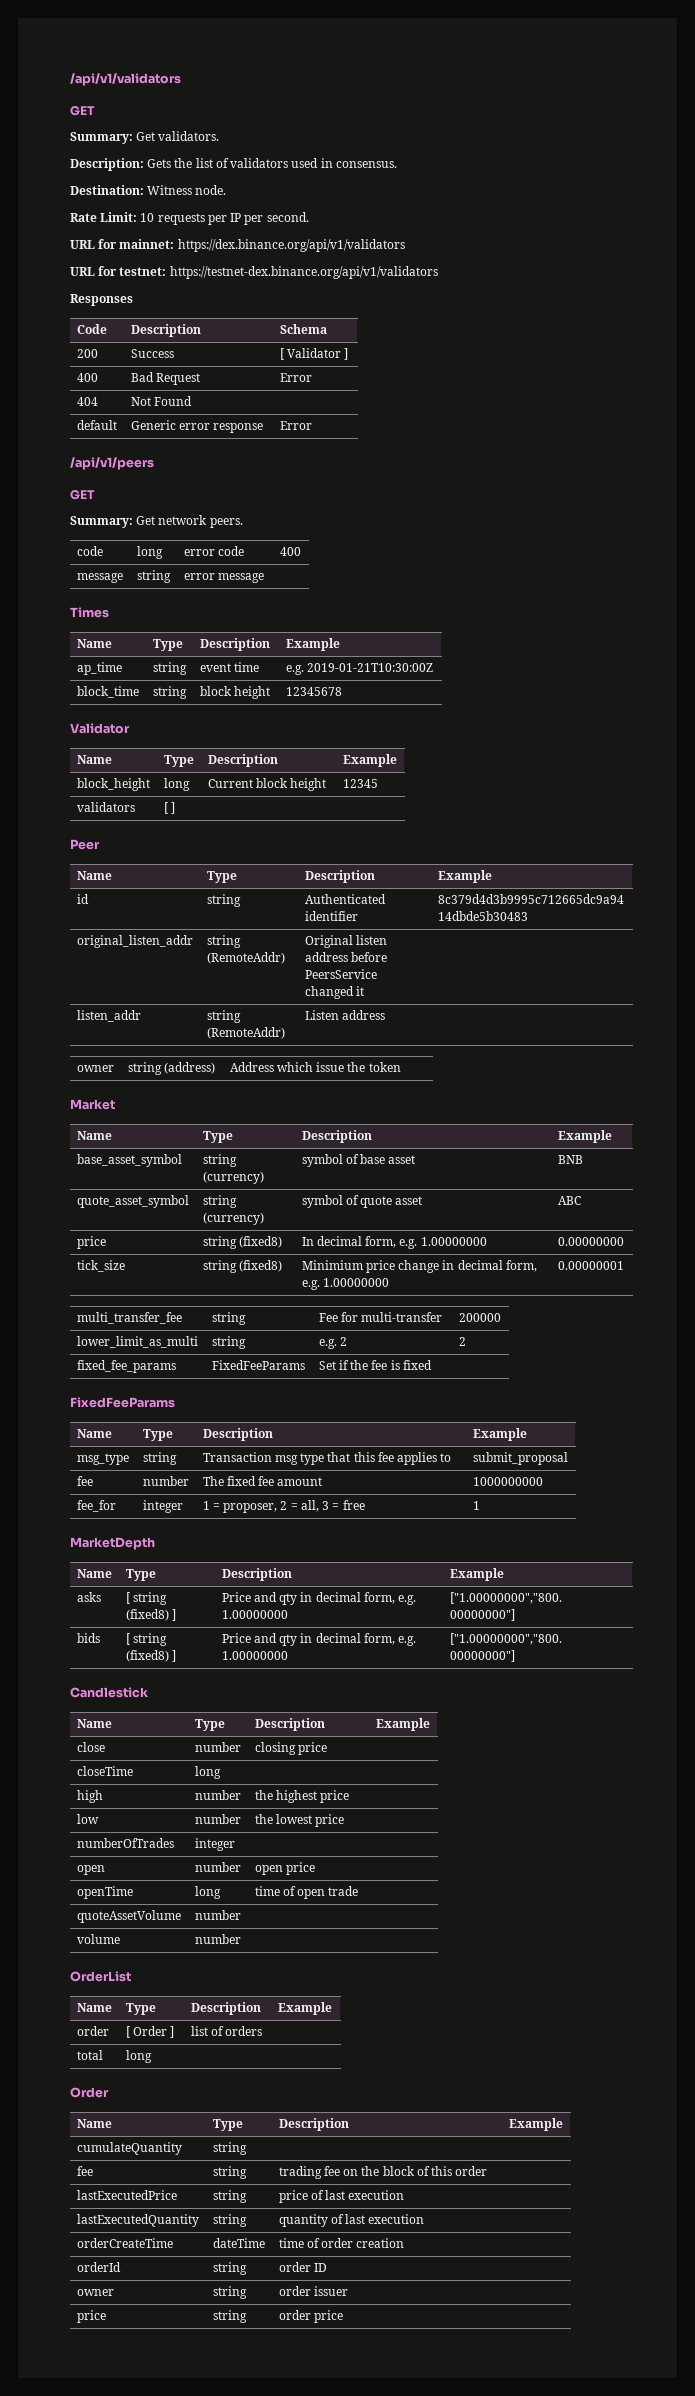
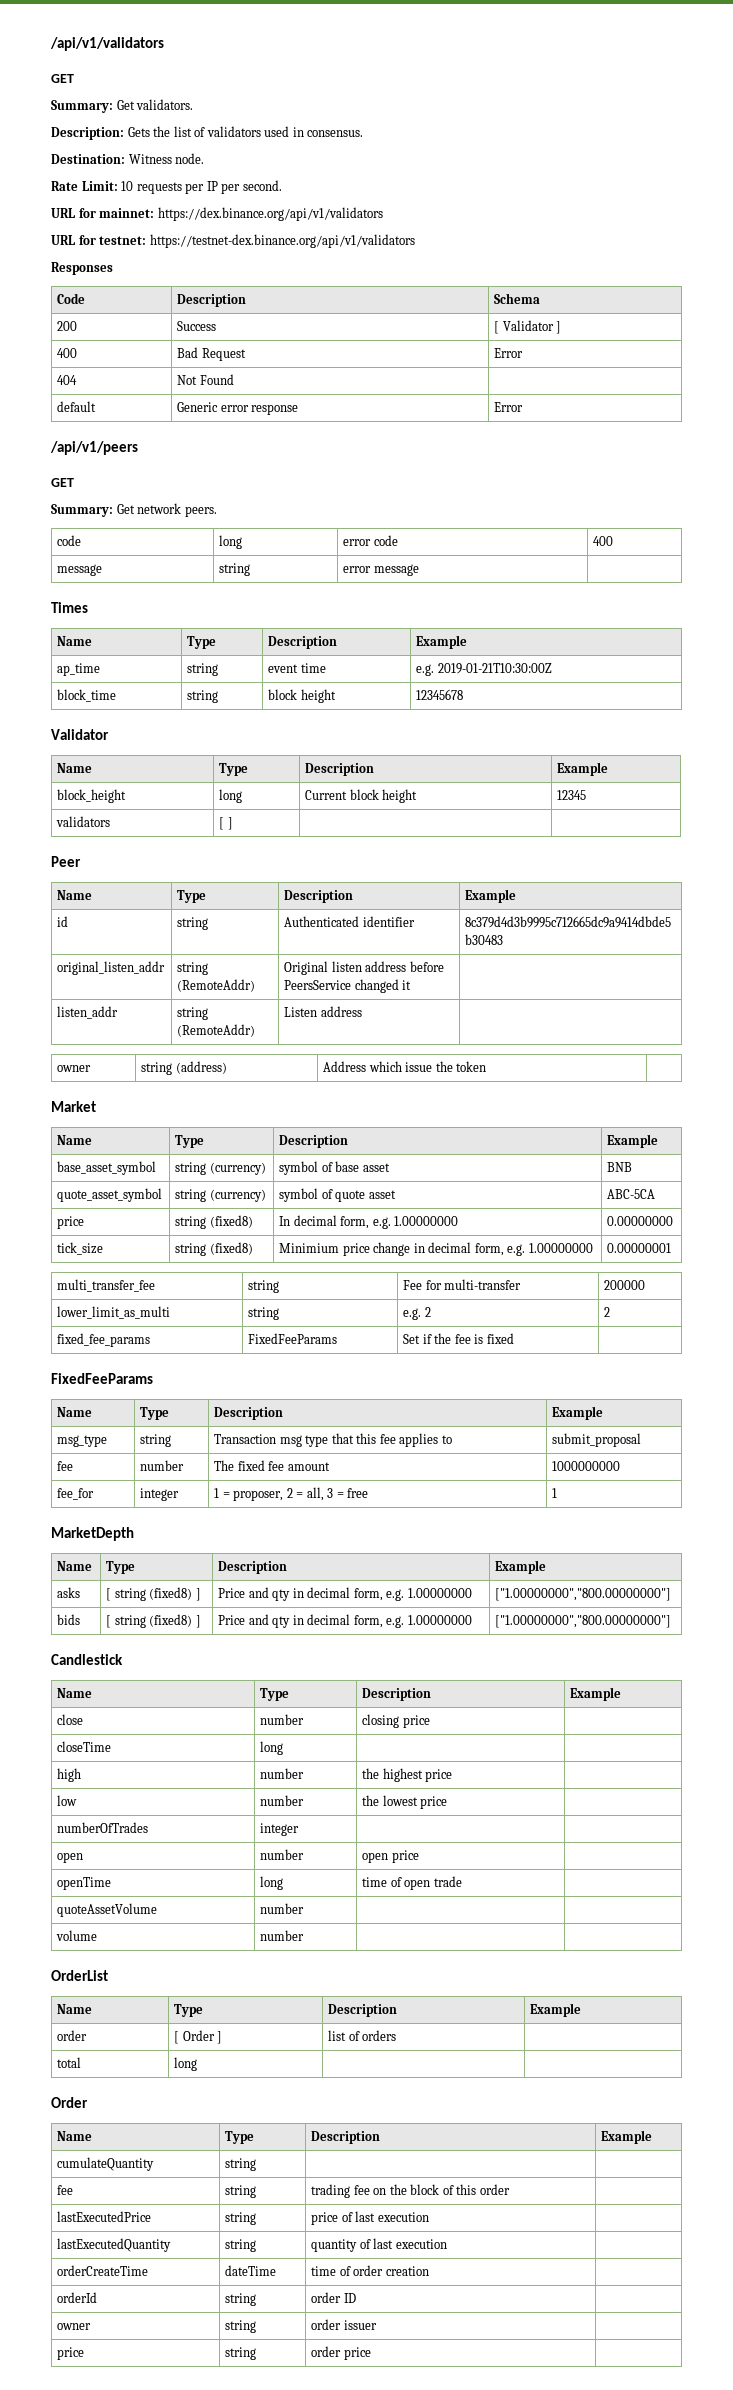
[557,1196,581,1205] ABC -> [607,1189,656,1199] ABC-5CA

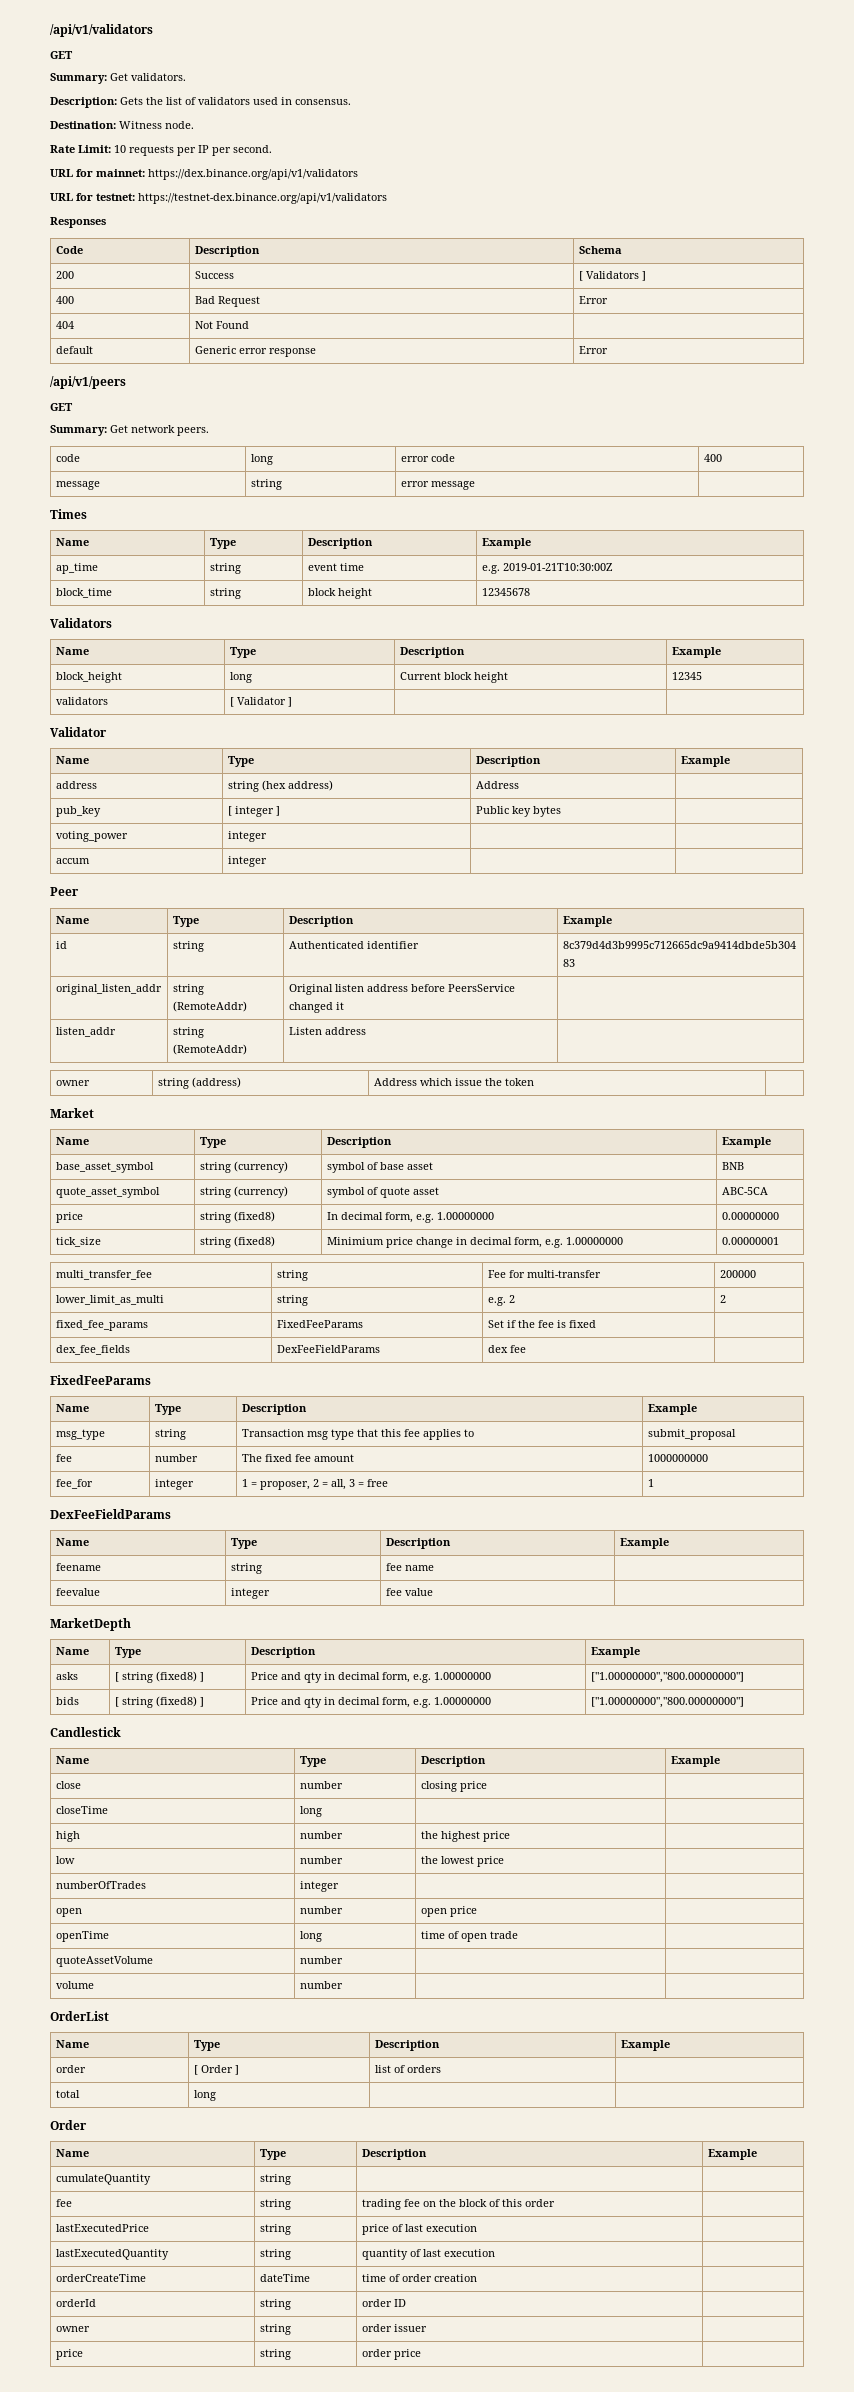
[502,320,554,331] Validator -> [585,271,639,279] Validators
[51,729,109,740] Validator -> [50,618,112,628] Validators
(225, 823) none -> [236,697,286,705] Validator
(233, 823) none -> [50,727,107,737] [55,756,89,764] [227,756,254,767] [475,756,541,767] [680,756,730,767] [55,781,97,789] [227,780,333,792] [475,781,519,789] [55,806,101,817] [227,806,280,817] [475,806,561,817] [55,831,128,842] [227,831,267,842] [55,858,90,864] [227,856,267,867] // Validator // Name | Type | Description | Example // address | string (hex address) | Address | // pub_key | [ integer ] | Public key bytes | // voting_power | integer | | // accum | integer | |
(514, 1338) none -> [55,1345,130,1355] [276,1345,380,1353] [487,1345,526,1353] // dex_fee_fields | DexFeeFieldParams | dex fee |
(558, 1493) none -> [50,1509,171,1519] [55,1538,89,1546] [230,1538,257,1549] [385,1538,451,1549] [619,1538,669,1549] [55,1563,101,1571] [230,1563,262,1574] [385,1563,434,1571] [55,1588,100,1596] [230,1588,270,1599] [385,1588,433,1596] // DexFeeFieldParams // Name | Type | Description | Example // feename | string | fee name | // feevalue | integer | fee value |

